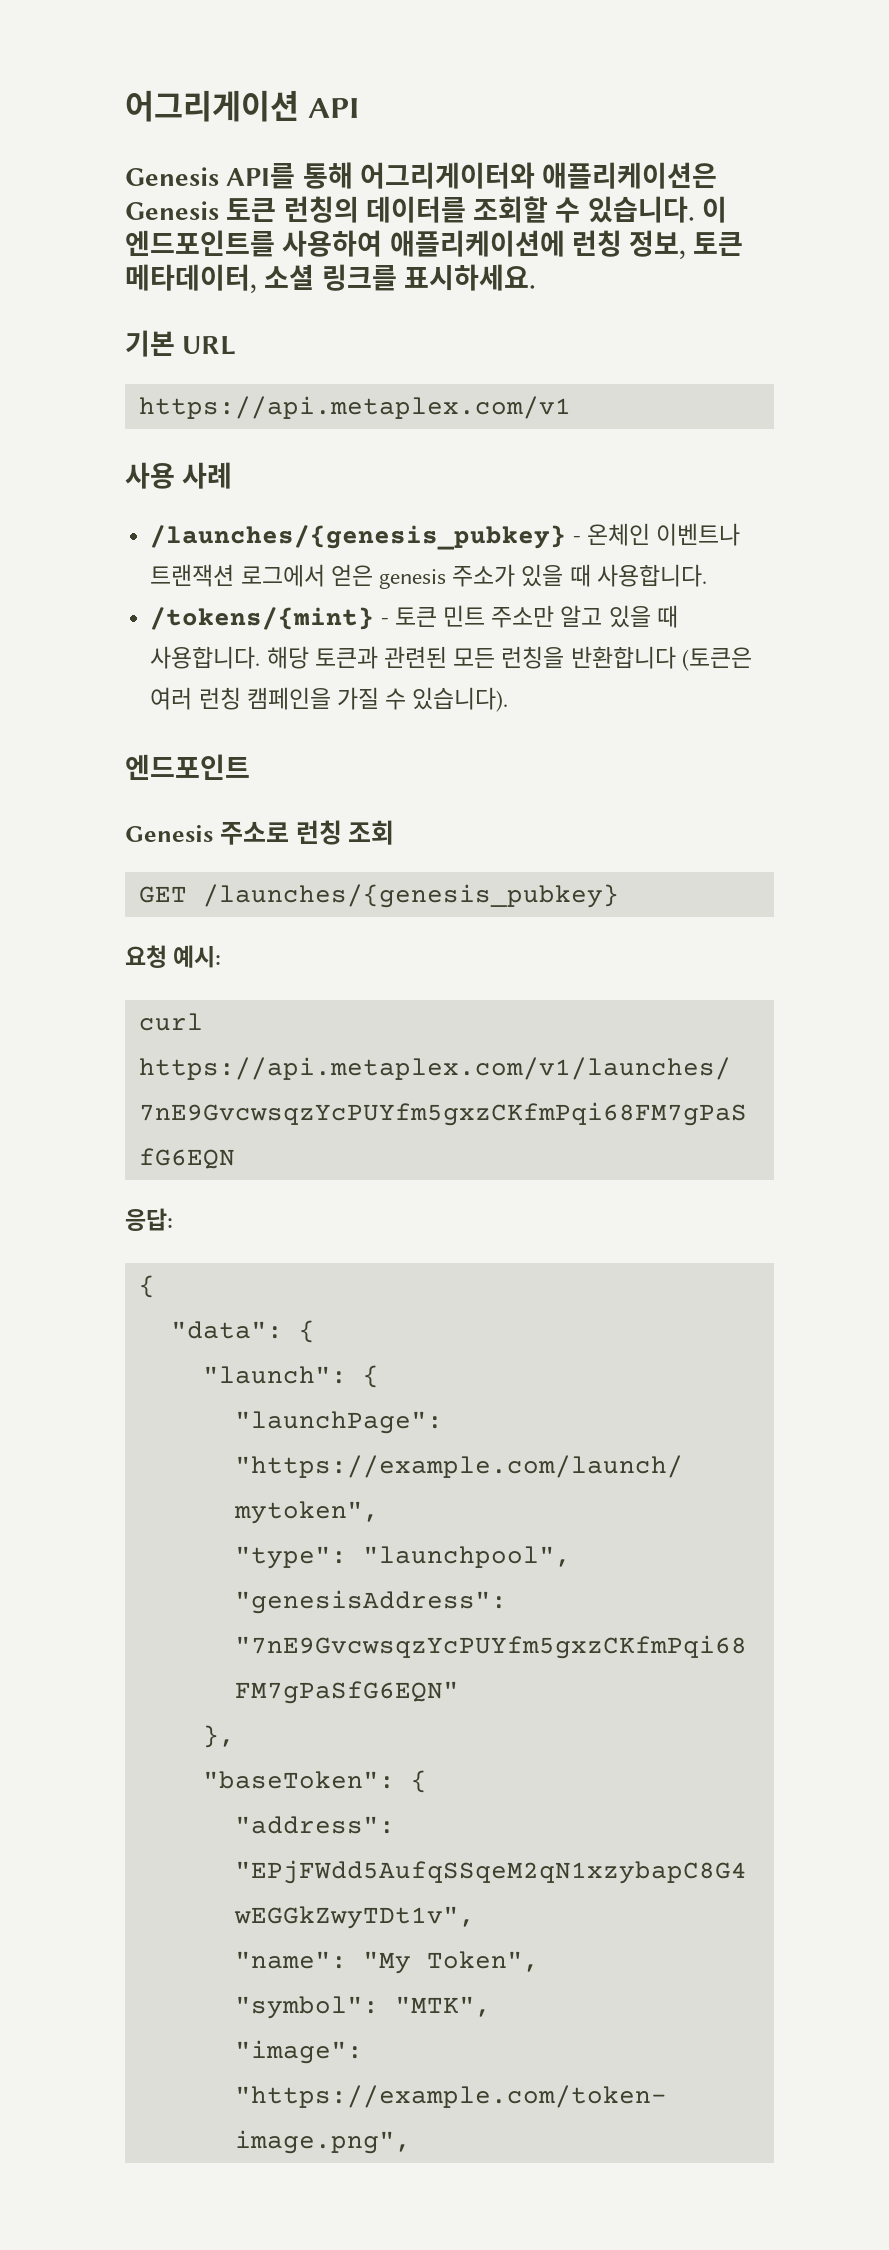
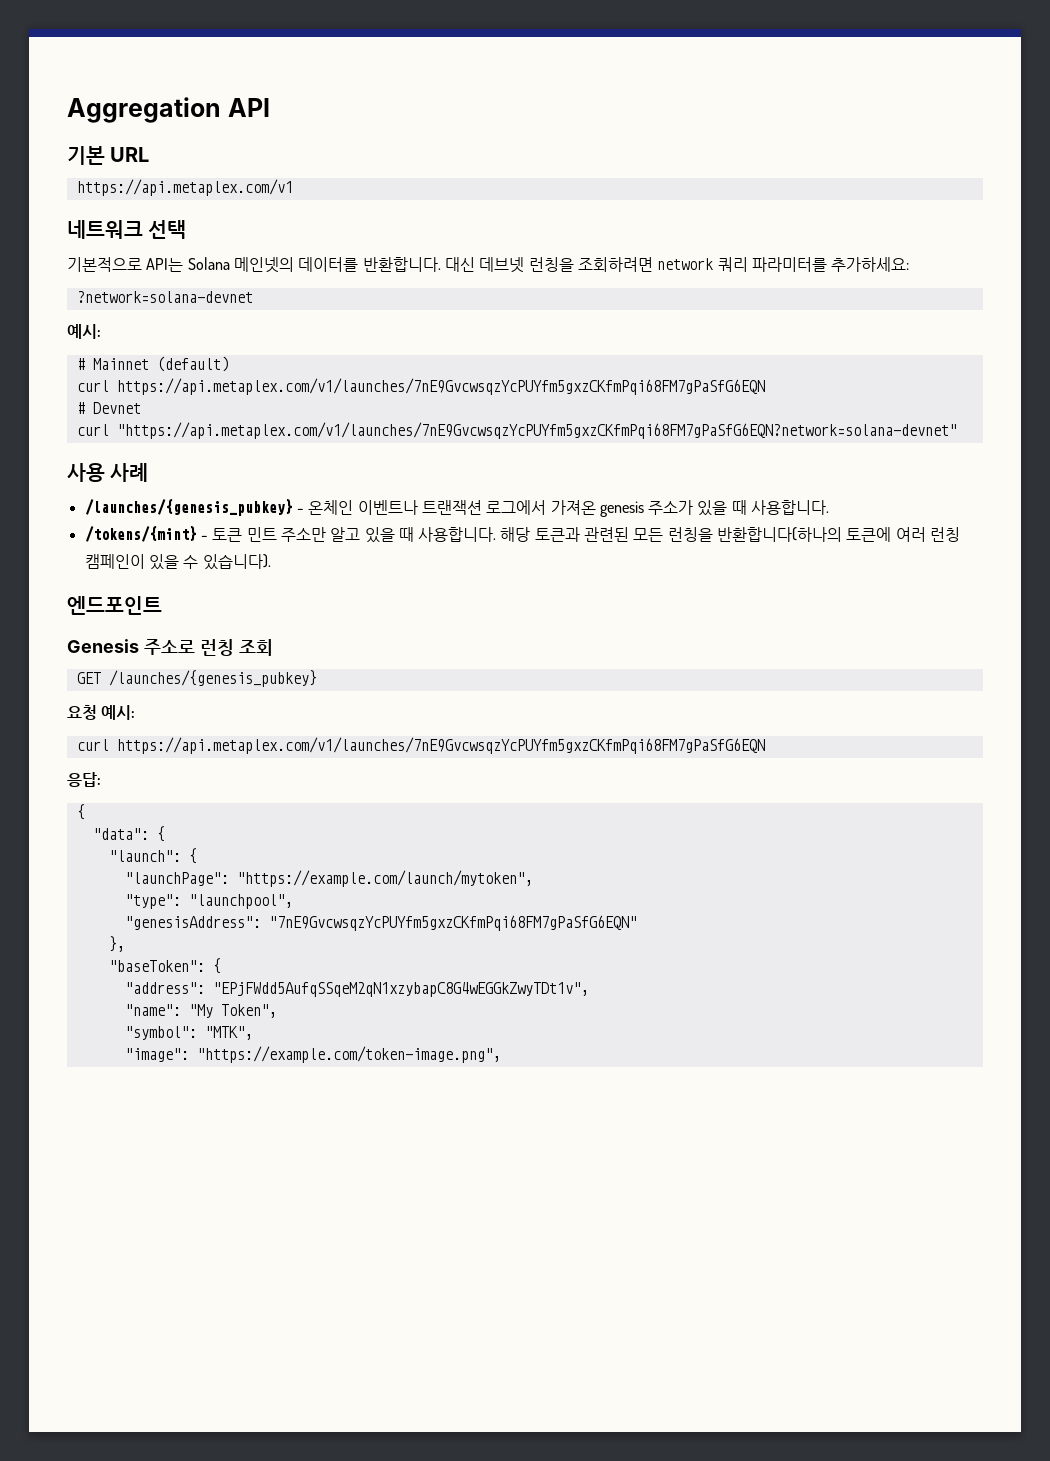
[125,90,299,122] 어그리게이션 -> [67,97,221,123] Aggregation
[125,162,718,189] [125,196,728,223] [125,230,744,259] [125,264,536,293] [125,330,237,357] [138,396,571,419] Genesis API를 통해 어그리게이터와 애플리케이션은 Genesis 토큰 런칭의 데이터를 조회할 수 있습니다. 이 엔드포인트를 사용하여 애플리케이션에 런칭 정보, 토큰 메타데이터, 소셜 링크를 표시하세요. // 기본 URL // https://api.metaplex.com/v1 -> [67,146,150,165] [76,179,293,196] [67,220,187,239] [67,257,910,273] [76,291,253,303] [67,324,101,339] [76,356,229,372] [76,378,765,395] [76,402,141,414] [76,422,957,439] 기본 URL // https://api.metaplex.com/v1 // 네트워크 선택 // 기본적으로 API는 Solana 메인넷의 데이터를 반환합니다. 대신 데브넷 런칭을 조회하려면 network 쿼리 파라미터를 추가하세요: // ?network=solana-devnet // 예시: // # Mainnet (default) // curl https://api.metaplex.com/v1/launches/7nE9GvcwsqzYcPUYfm5gxzCKfmPqi68FM7gPaSfG6EQN // # Devnet // curl "https://api.metaplex.com/v1/launches/7nE9GvcwsqzYcPUYfm5gxzCKfmPqi68FM7gPaSfG6EQN?network=solana-devnet"
[330,564,373,586] 얻은 -> [550,500,596,515] 가져온
[570,646,752,671] [150,687,379,710] 반환합니다 (토큰은 여러 런칭 캠페인을 가질 -> [717,527,961,542] [84,554,179,570] 반환합니다(하나의 토큰에 여러 런칭 캠페인이 있을

